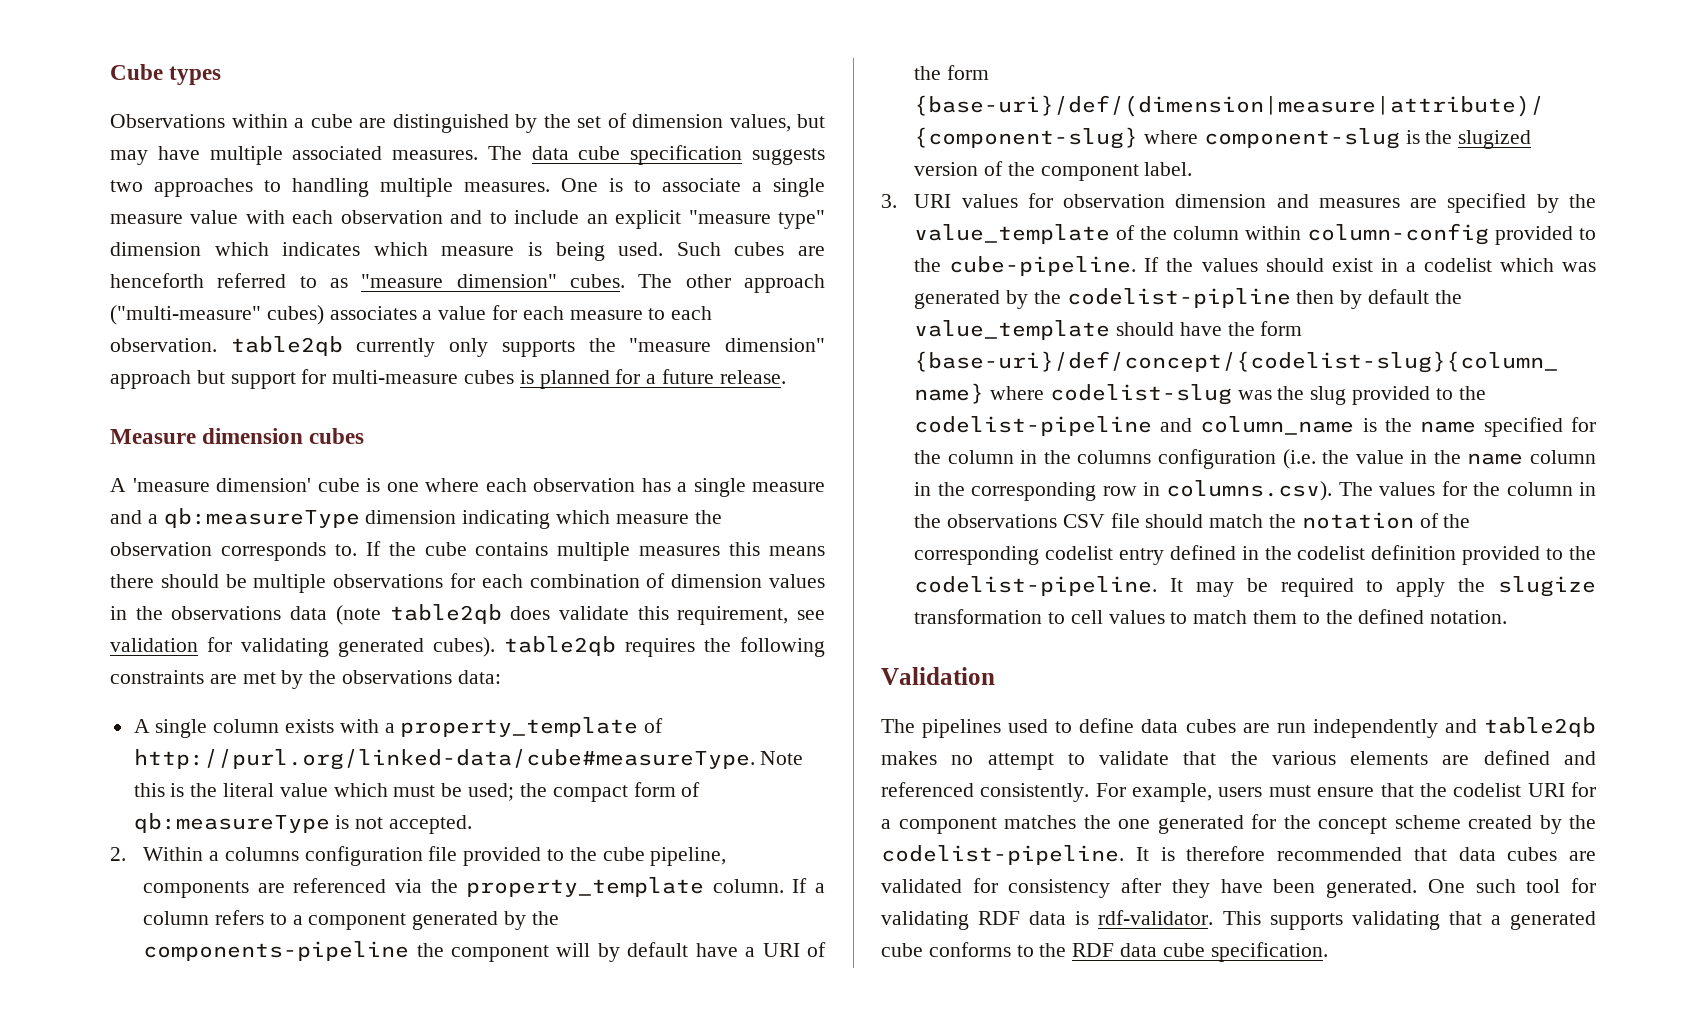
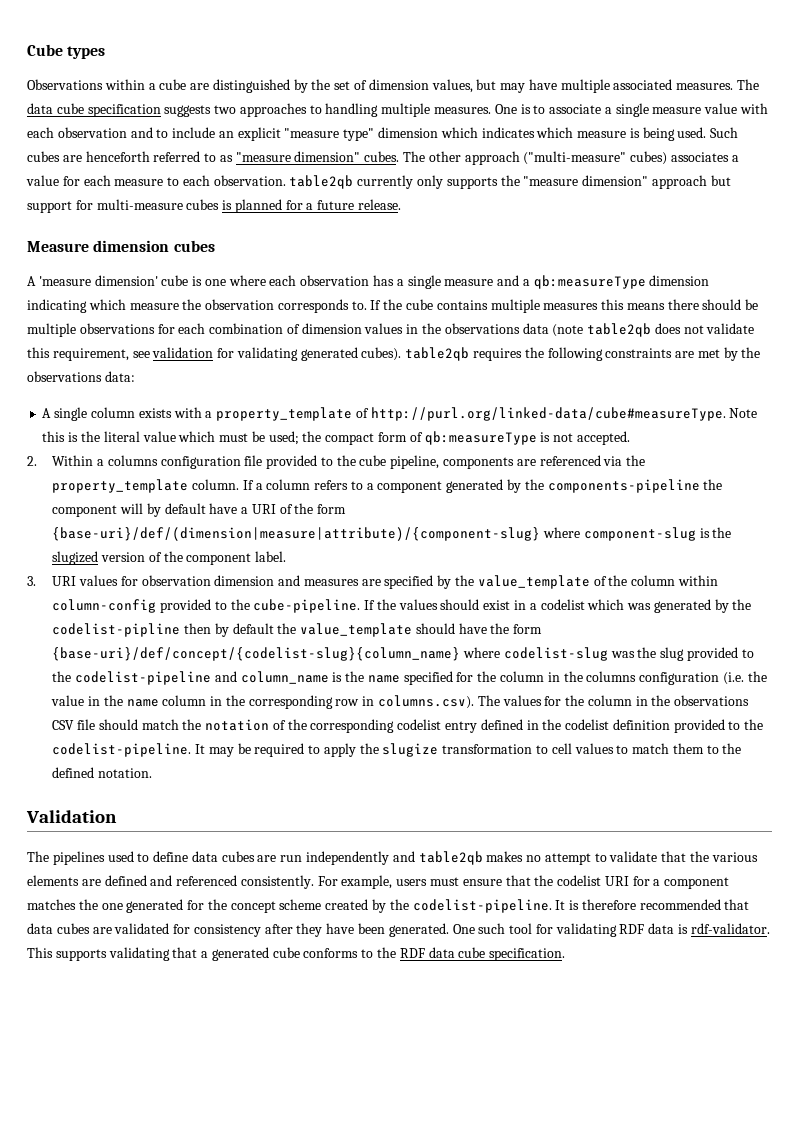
(551, 613) none -> [683,325,704,334] not

